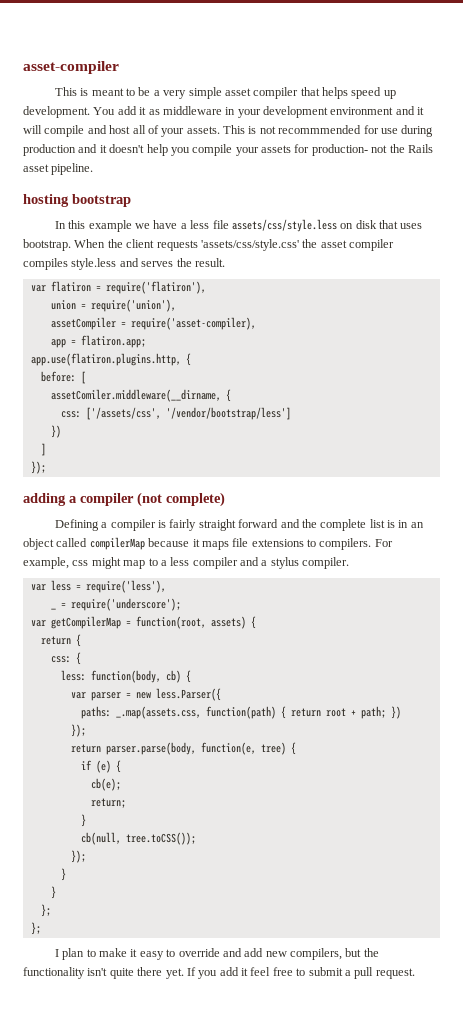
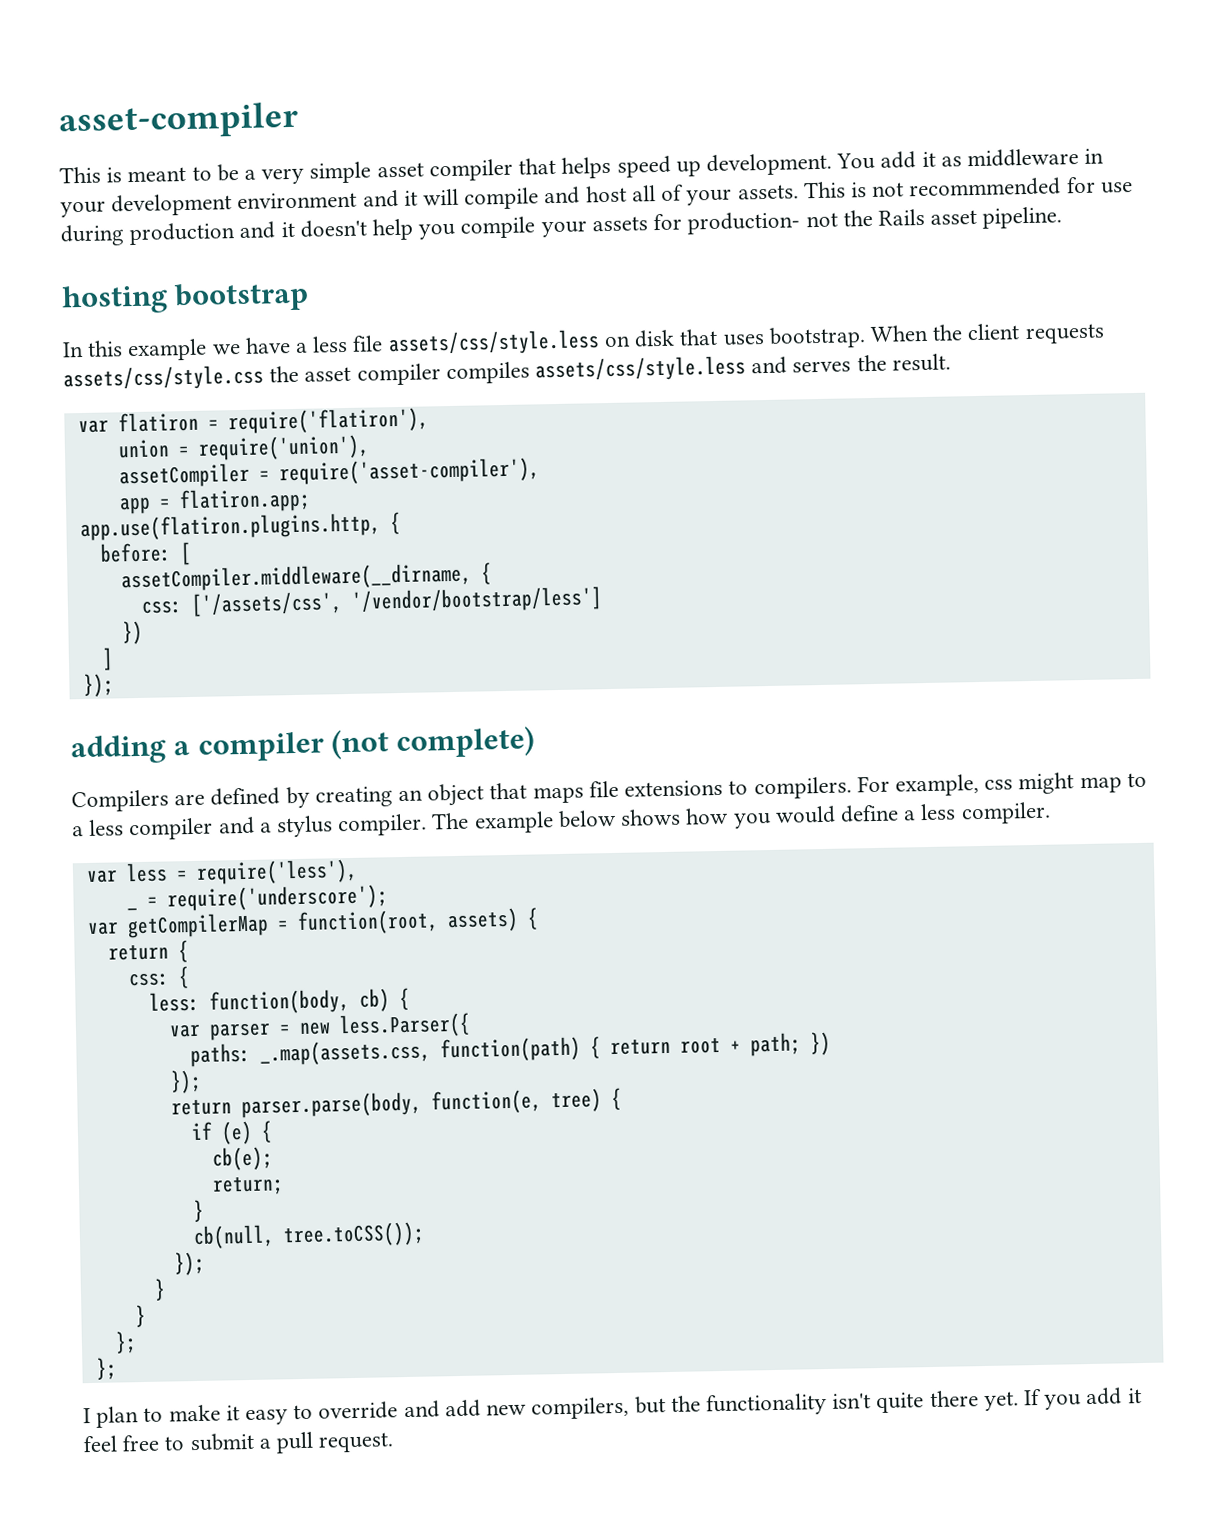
[200,239,299,251] 'assets/css/style.css' -> [63,364,264,392] assets/css/style.css
[71,258,117,270] style.less -> [535,355,747,383] assets/css/style.less
[130,317,256,330] require('asset-compiler), -> [278,457,540,486] require('asset-compiler'),
[50,389,221,402] assetComiler.middleware(__dirname, -> [120,562,472,593] assetCompiler.middleware(__dirname,
[54,519,424,531] [23,537,200,550] Defining a compiler is fairly straight forward and the complete list is in an object called compilerMap because it -> [71,782,528,813] Compilers are defined by creating an object that
(350, 563) none -> [431,801,1051,834] The example below shows how you would define a less compiler.

